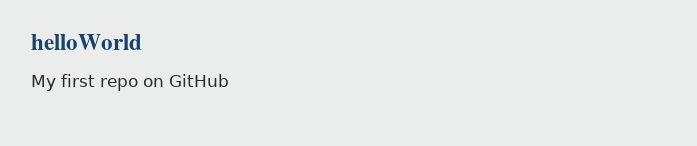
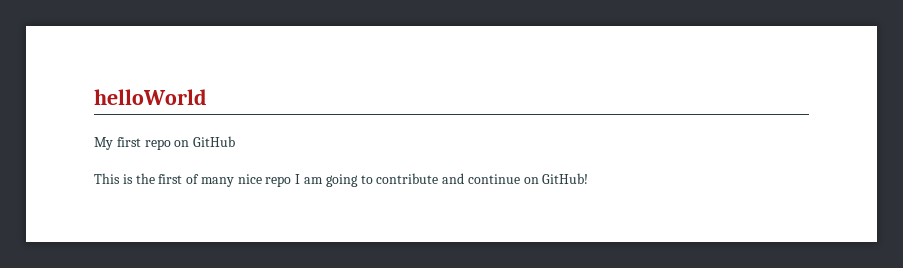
(229, 80) none -> [94,173,589,187] // This is the first of many nice repo I am going to contribute and continue on GitHub!

